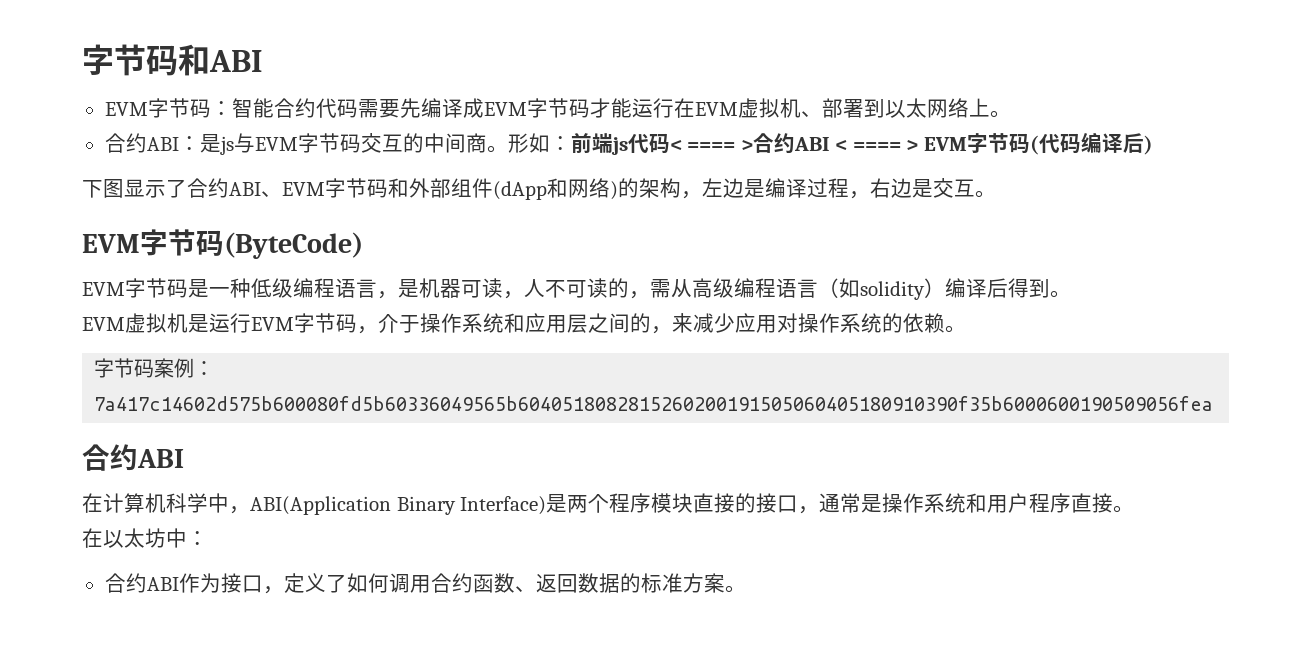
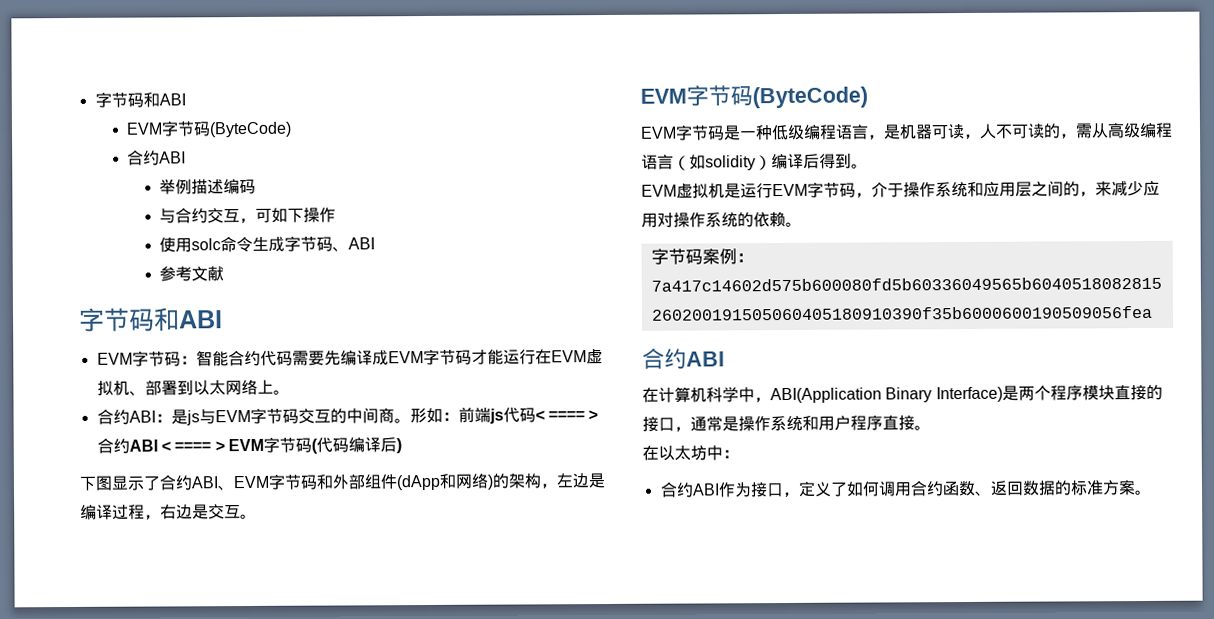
[82,44,262,76] 字节码和ABI -> [94,91,186,108] [126,120,293,138] [127,149,187,166] [159,178,257,195] [159,207,337,224] [159,235,376,253] [159,266,225,282] [78,307,223,332] 字节码和ABI // EVM字节码(ByteCode) // 合约ABI // 举例描述编码 // 与合约交互，可如下操作 // 使用solc命令生成字节码、ABI // 参考文献 // 字节码和ABI

